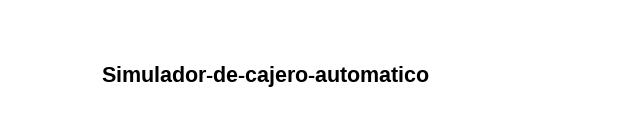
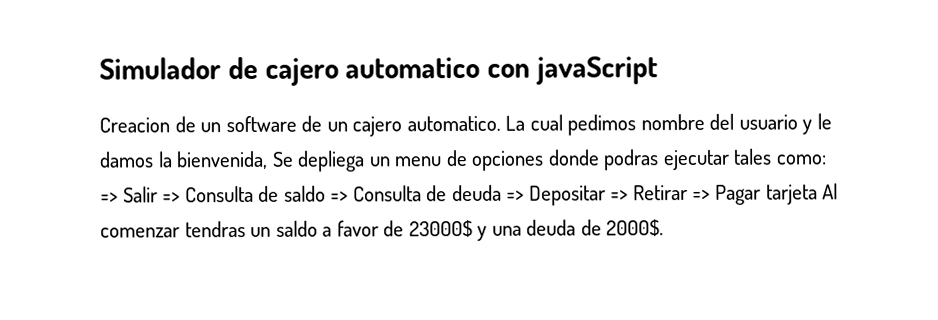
[102,66,429,87] Simulador-de-cajero-automatico -> [99,56,659,86] [99,113,833,137] [99,148,827,172] [100,183,839,206] [100,219,665,241] Simulador de cajero automatico con javaScript // Creacion de un software de un cajero automatico. La cual pedimos nombre del usuario y le damos la bienvenida, Se depliega un menu de opciones donde podras ejecutar tales como: => Salir => Consulta de saldo => Consulta de deuda => Depositar => Retirar => Pagar tarjeta Al comenzar tendras un saldo a favor de 23000$ y una deuda de 2000$.

